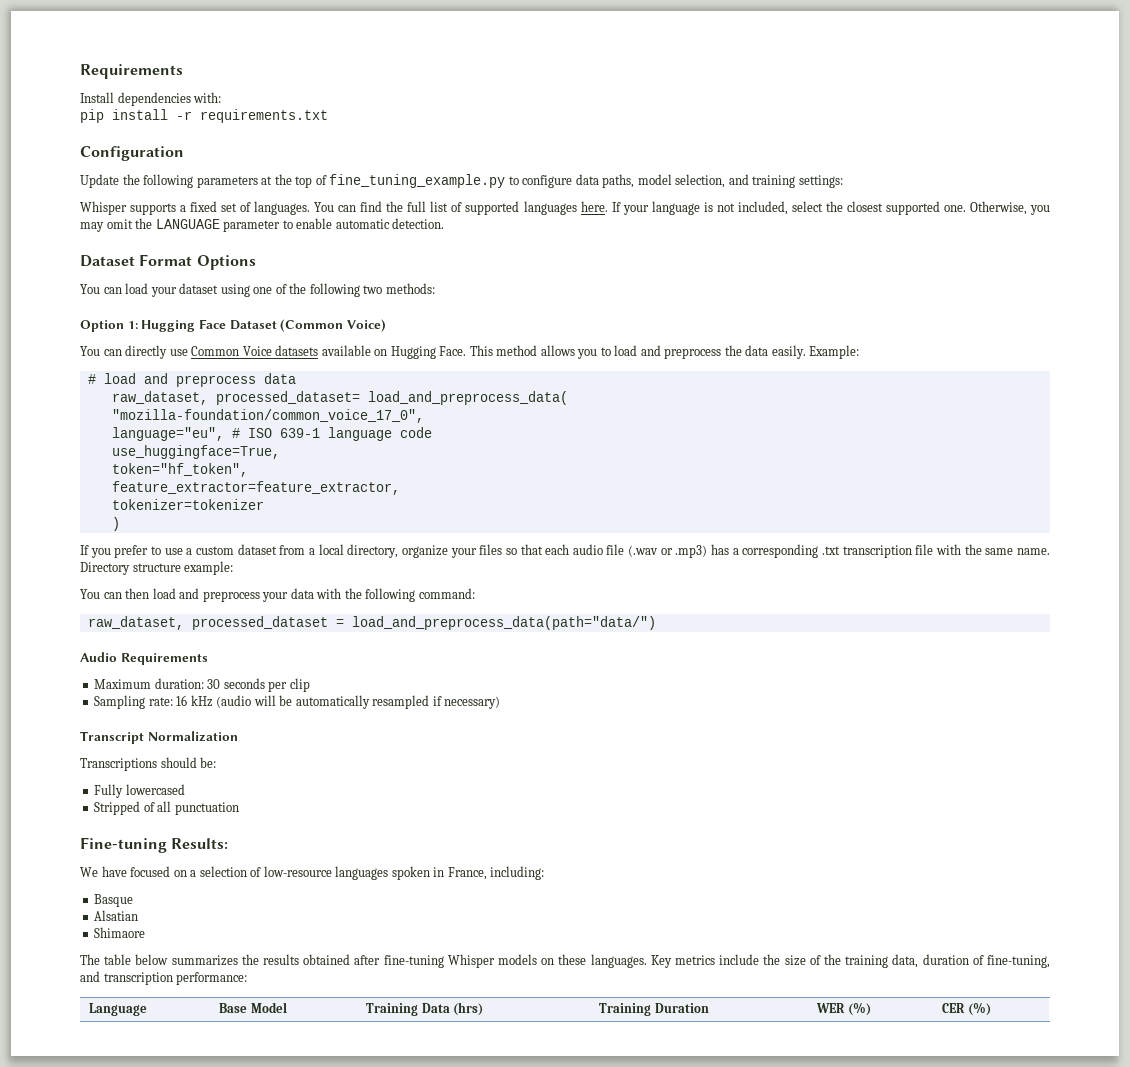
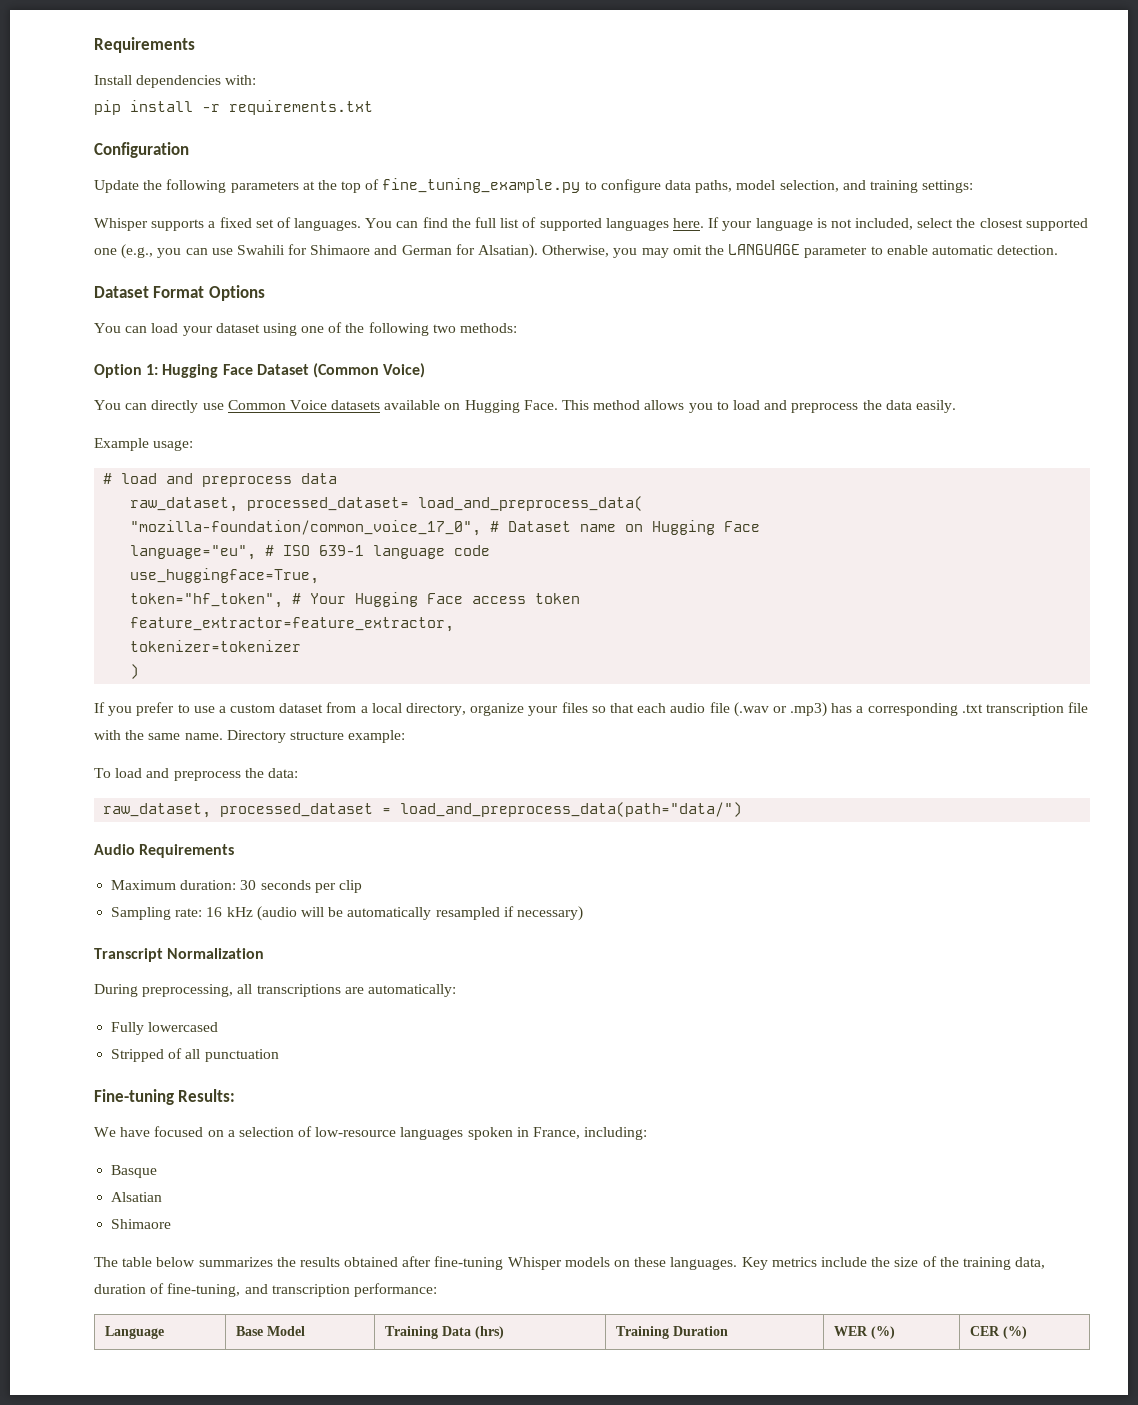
[943,205,966,212] one. -> [94,244,539,259] one (e.g., you can use Swahili for Shimaore and German for Alsatian).
[809,345,860,359] Example: -> [94,438,194,451] // Example usage:
(424, 416) none -> [490,520,761,535] # Dataset name on Hugging Face
(248, 470) none -> [292,592,581,607] # Your Hugging Face access token
[80,588,475,602] You can then load and preprocess your data with the following command: -> [94,768,298,781] To load and preprocess the data:
[80,757,217,771] Transcriptions should be: -> [94,984,456,997] During preprocessing, all transcriptions are automatically:

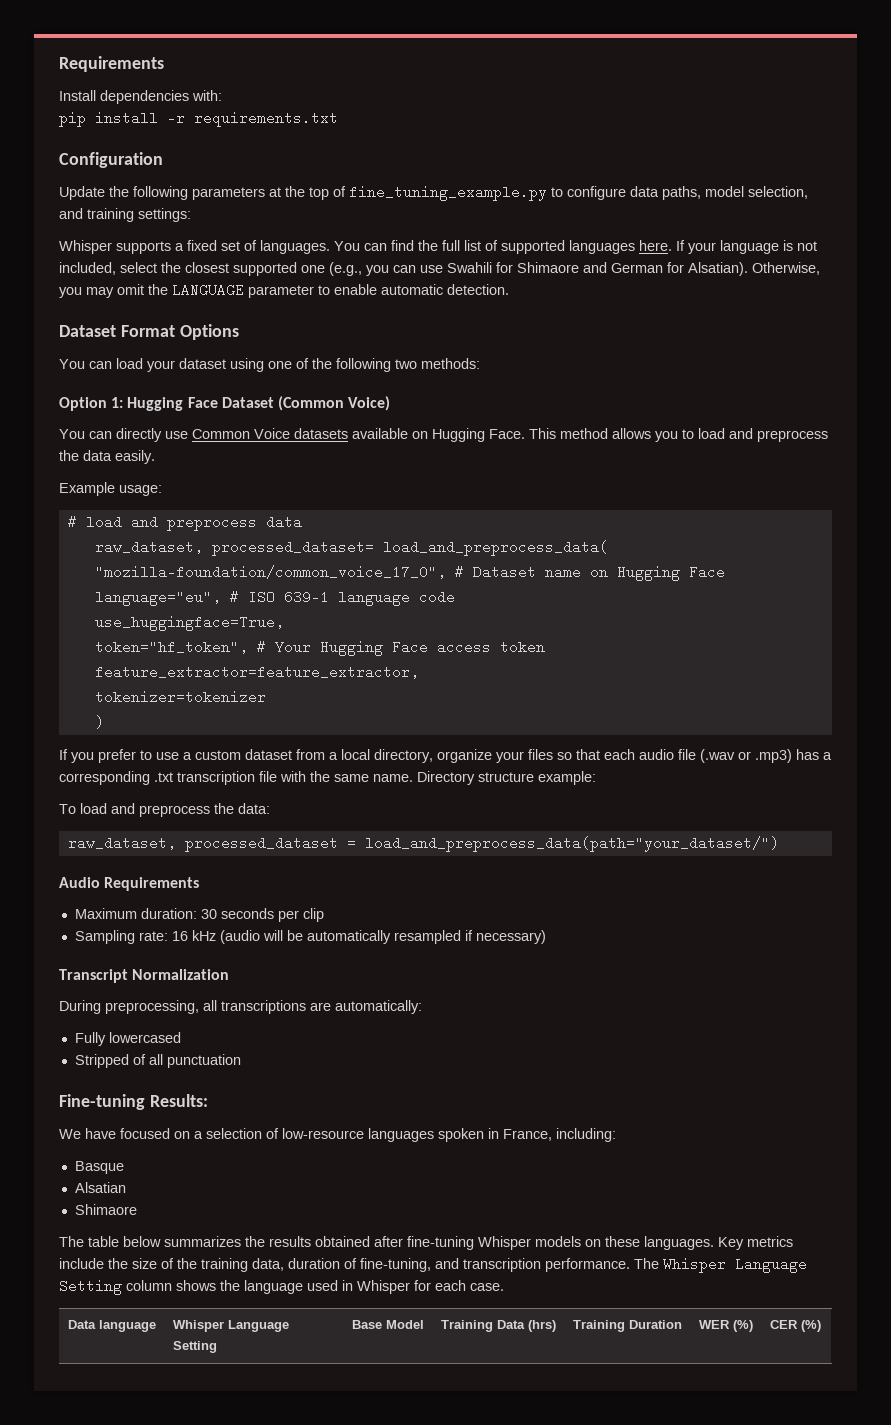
[400,802,743,817] load_and_preprocess_data(path="data/") -> [364,836,779,852] load_and_preprocess_data(path="your_dataset/")
[353,1283,437,1297] [105,1326,165,1339] performance: // Language -> [545,1257,807,1273] [59,1279,504,1295] [67,1320,156,1332] [172,1320,289,1332] [172,1341,217,1353] performance. The Whisper Language Setting column shows the language used in Whisper for each case. // Data language | Whisper Language Setting

